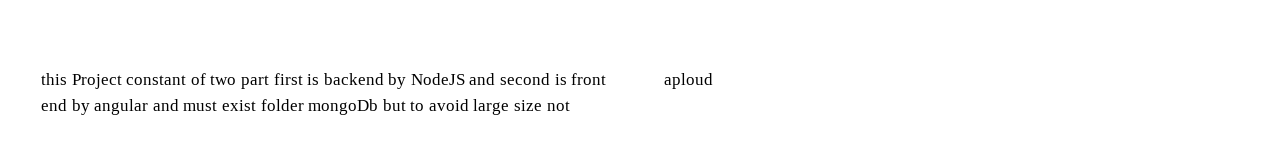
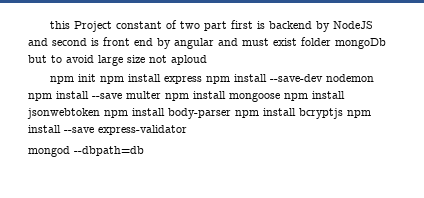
(713, 81) none -> [49,74,374,84] [28,91,345,102] [27,108,371,119] [28,125,187,135] [28,146,144,157] // npm init npm install express npm install --save-dev nodemon npm install --save multer npm install mongoose npm install jsonwebtoken npm install body-parser npm install bcryptjs npm install --save express-validator // mongod --dbpath=db

